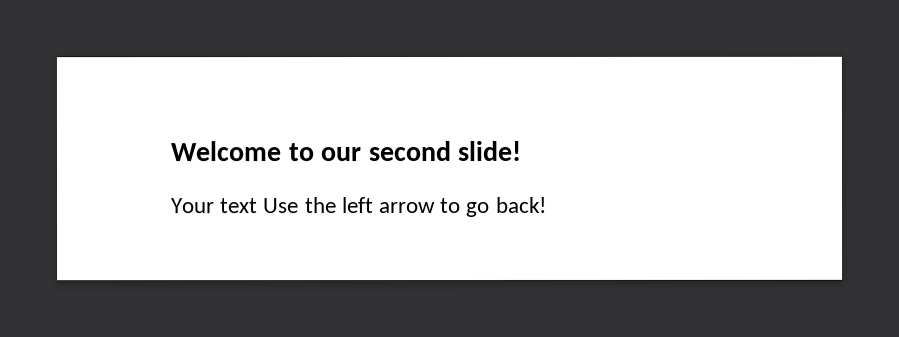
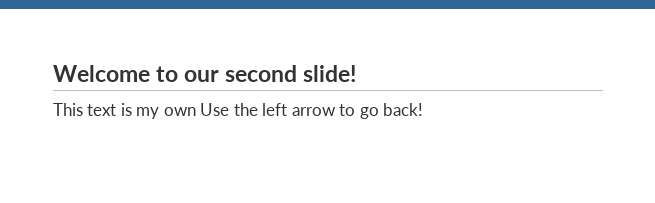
[171,198,259,214] Your text -> [53,103,196,119] This text is my own

